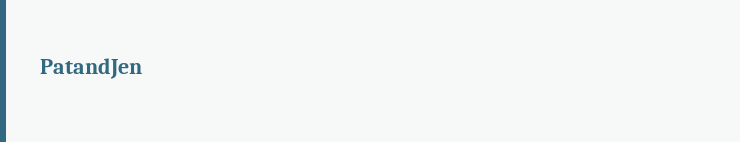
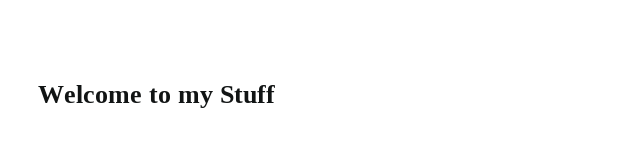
[40,58,142,79] PatandJen -> [38,85,276,108] Welcome to my Stuff

